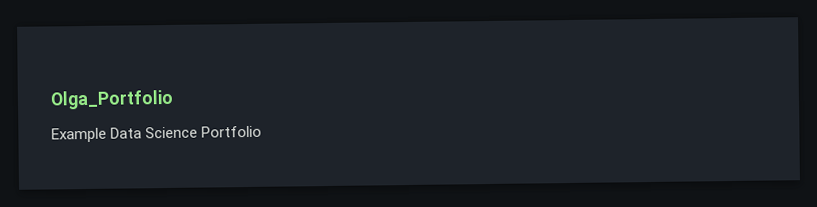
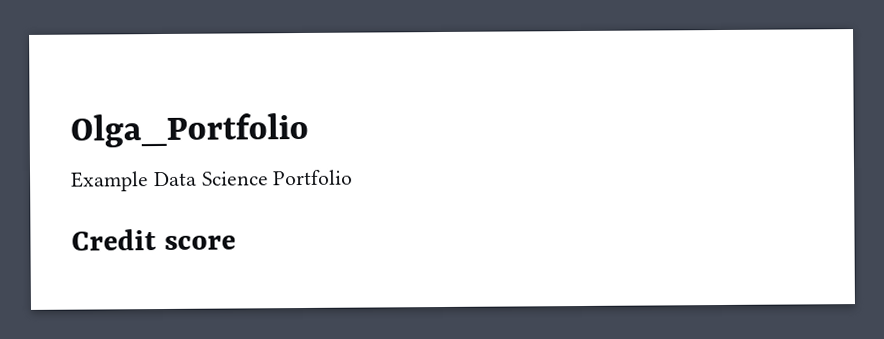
(263, 131) none -> [71,229,236,251] // Credit score

